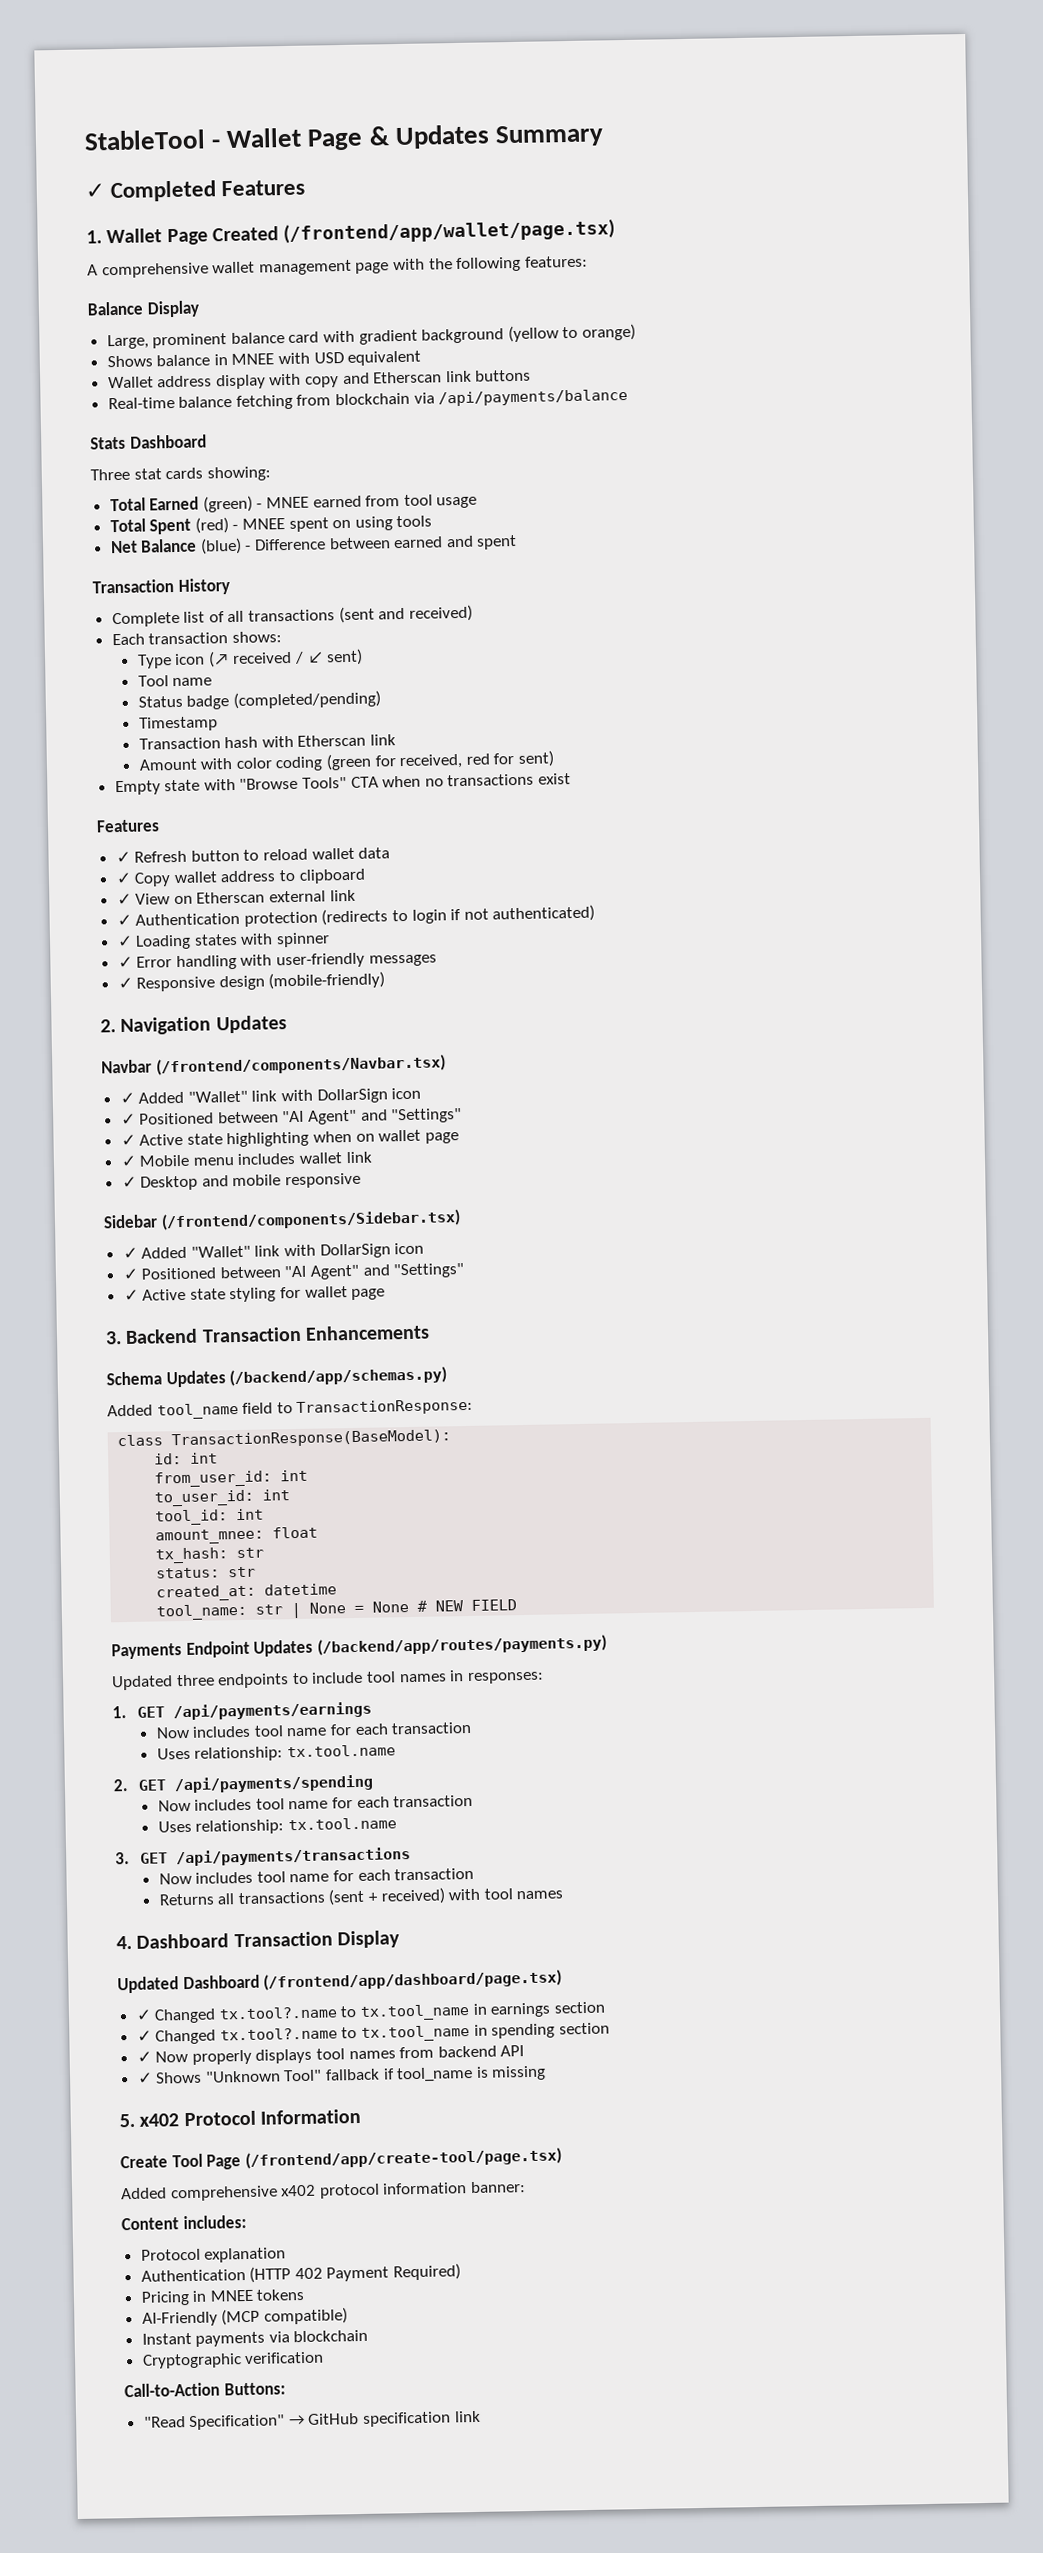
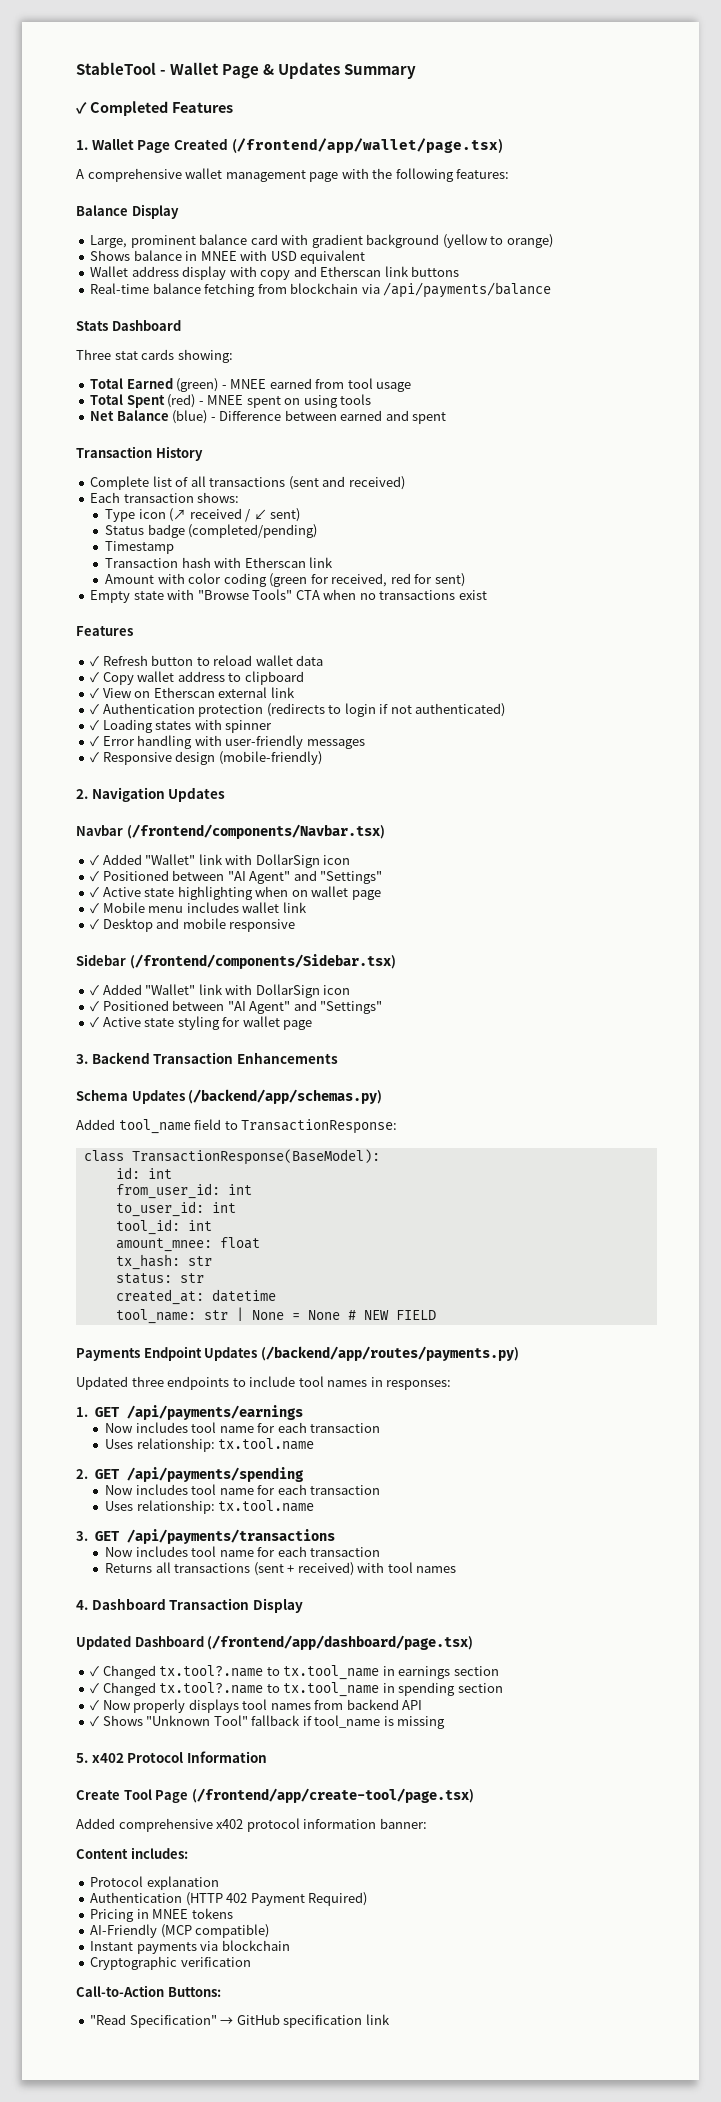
[137,675,213,687] // Tool name -> (301, 515) none

